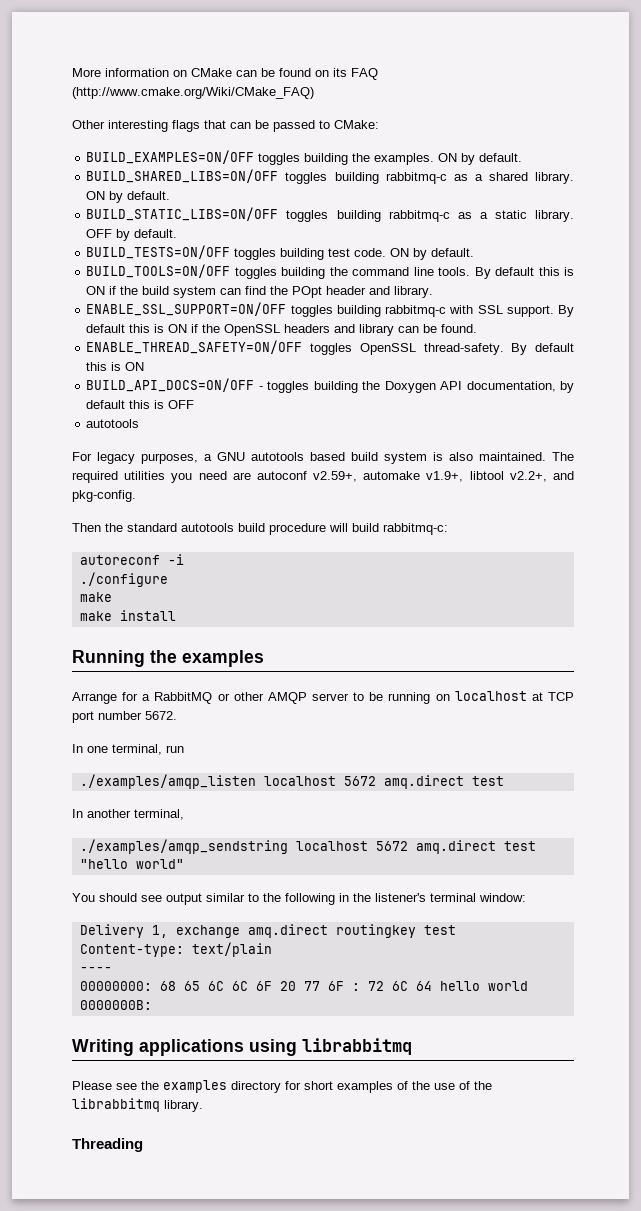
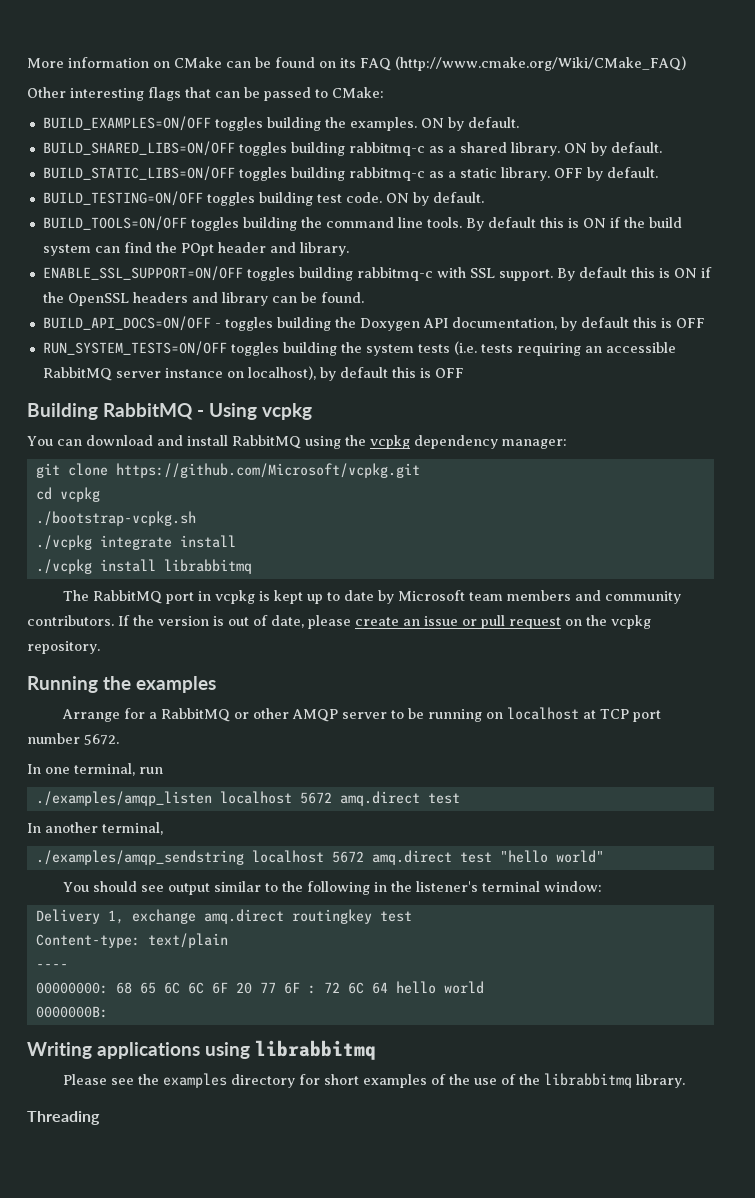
[86,245,231,259] BUILD_TESTS=ON/OFF -> [42,191,203,206] BUILD_TESTING=ON/OFF
[86,340,574,355] [86,362,145,371] // ENABLE_THREAD_SAFETY=ON/OFF toggles OpenSSL thread-safety. By default this is ON -> (364, 297) none
[86,419,140,428] [72,452,574,464] [72,471,574,483] [72,490,136,502] [72,523,448,535] [79,554,184,565] [79,572,168,587] [79,592,112,602] [79,610,176,621] autotools // For legacy purposes, a GNU autotools based build system is also maintained. The required utilities you need are autoconf v2.59+, automake v1.9+, libtool v2.2+, and pkg-config. // Then the standard autotools build procedure will build rabbitmq-c: // autoreconf -i // ./configure // make // make install -> [42,341,676,356] [42,366,464,381] [27,403,312,420] [27,435,567,449] [35,463,420,478] [35,487,100,502] [35,511,196,526] [35,535,236,550] [35,559,252,574] [62,590,681,604] [27,615,651,629] [27,641,100,654] RUN_SYSTEM_TESTS=ON/OFF toggles building the system tests (i.e. tests requiring an accessible RabbitMQ server instance on localhost), by default this is OFF // Building RabbitMQ - Using vcpkg // You can download and install RabbitMQ using the vcpkg dependency manager: // git clone https://github.com/Microsoft/vcpkg.git // cd vcpkg // ./bootstrap-vcpkg.sh // ./vcpkg integrate install // ./vcpkg install librabbitmq // The RabbitMQ port in vcpkg is kept up to date by Microsoft team members and community contributors. If the version is out of date, please create an issue or pull request on the vcpkg repository.

